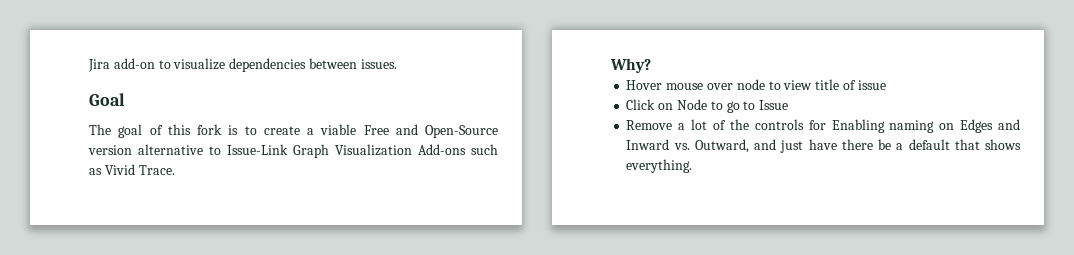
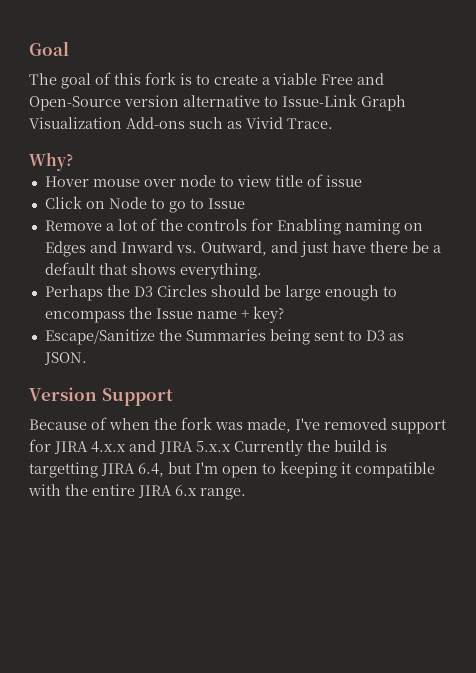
[88,58,397,72] Jira add-on to visualize dependencies between issues. // -> (29, 48) none
(693, 166) none -> [44,285,397,301] [44,306,284,323] [44,329,404,345] [43,352,87,365] [29,387,173,406] [29,417,447,434] [29,439,387,456] [29,461,435,478] [28,484,246,500] // Perhaps the D3 Circles should be large enough to encompass the Issue name + key? // Escape/Sanitize the Summaries being sent to D3 as JSON. // Version Support // Because of when the fork was made, I've removed support for JIRA 4.x.x and JIRA 5.x.x Currently the build is targetting JIRA 6.4, but I'm open to keeping it compatible with the entire JIRA 6.x range.

